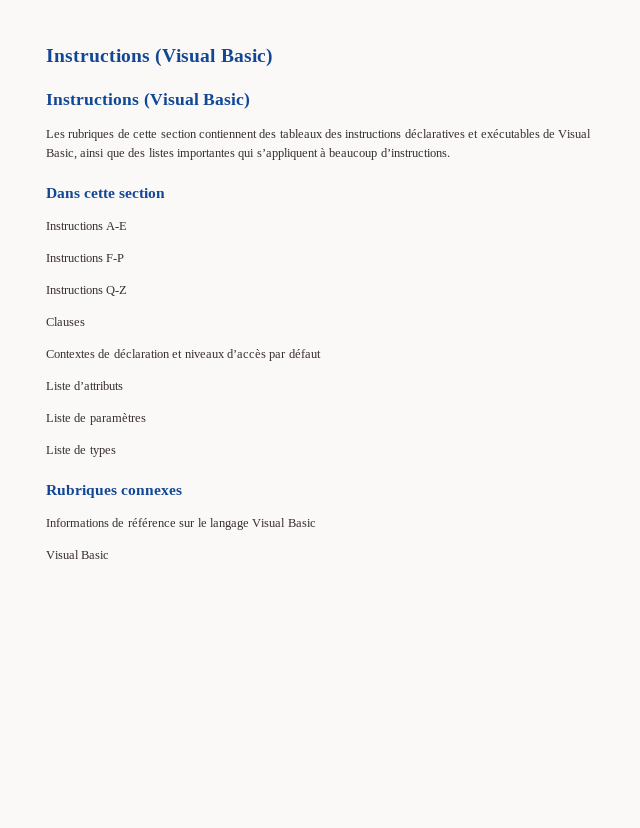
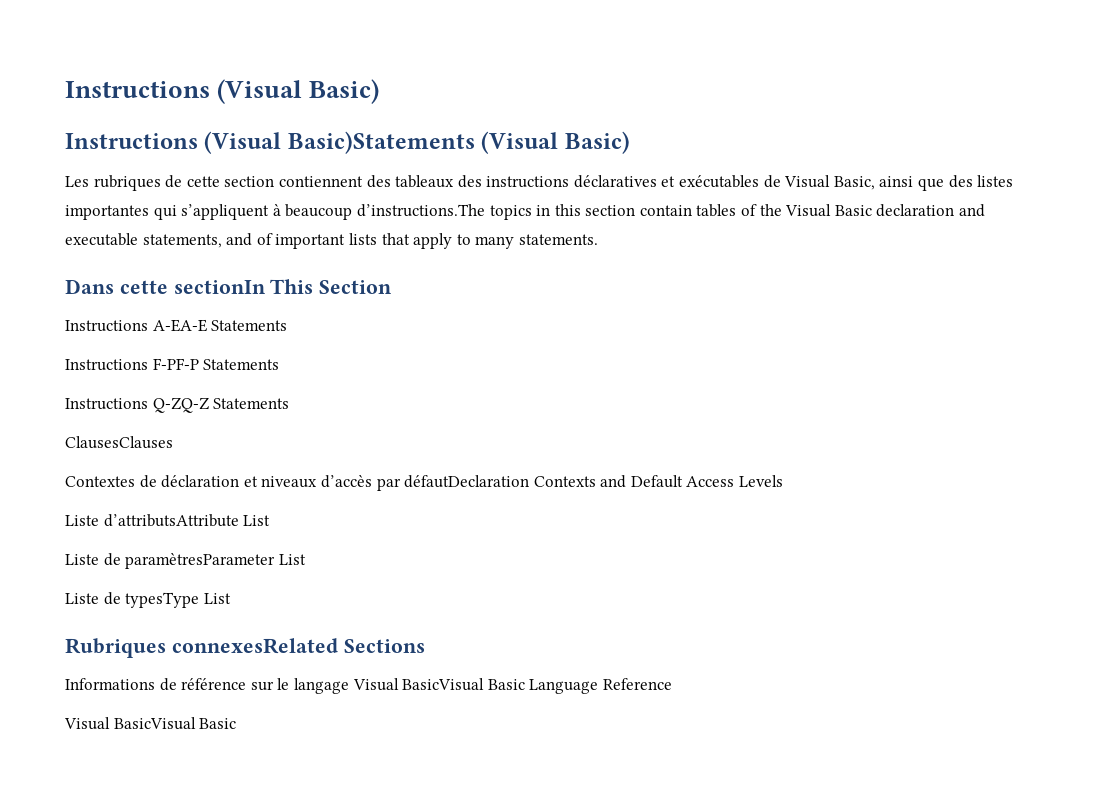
(199, 100) none -> [287,131,559,154] Basic)Statements (Visual
[380,148,450,157] d’instructions. -> [356,204,986,220] [65,233,598,249] d’instructions.The topics in this section contain tables of the Visual Basic declaration and executable statements, and of important lists that apply to many statements.
[119,188,166,198] [46,222,128,230] [46,254,125,262] [46,286,128,296] [46,317,85,326] section // Instructions A-E // Instructions F-P // Instructions Q-Z // Clauses -> [173,279,393,294] [65,319,288,332] [65,358,280,371] [65,397,290,413] [65,436,173,449] sectionIn This Section // Instructions A-EA-E Statements // Instructions F-PF-P Statements // Instructions Q-ZQ-Z Statements // ClausesClauses
[288,349,321,358] [46,381,124,390] [46,413,146,425] [46,445,116,457] défaut // Liste d’attributs // Liste de paramètres // Liste de types -> [404,475,784,488] [65,514,271,527] [65,553,306,569] [65,592,231,608] défautDeclaration Contexts and Default Access Levels // Liste d’attributsAttribute List // Liste de paramètresParameter List // Liste de typesType List
[121,488,183,495] connexes -> [171,638,425,654] connexesRelated Sections
[287,519,316,527] [46,550,79,559] Basic // Visual -> [402,678,672,694] [64,717,196,730] BasicVisual Basic Language Reference // Visual BasicVisual

